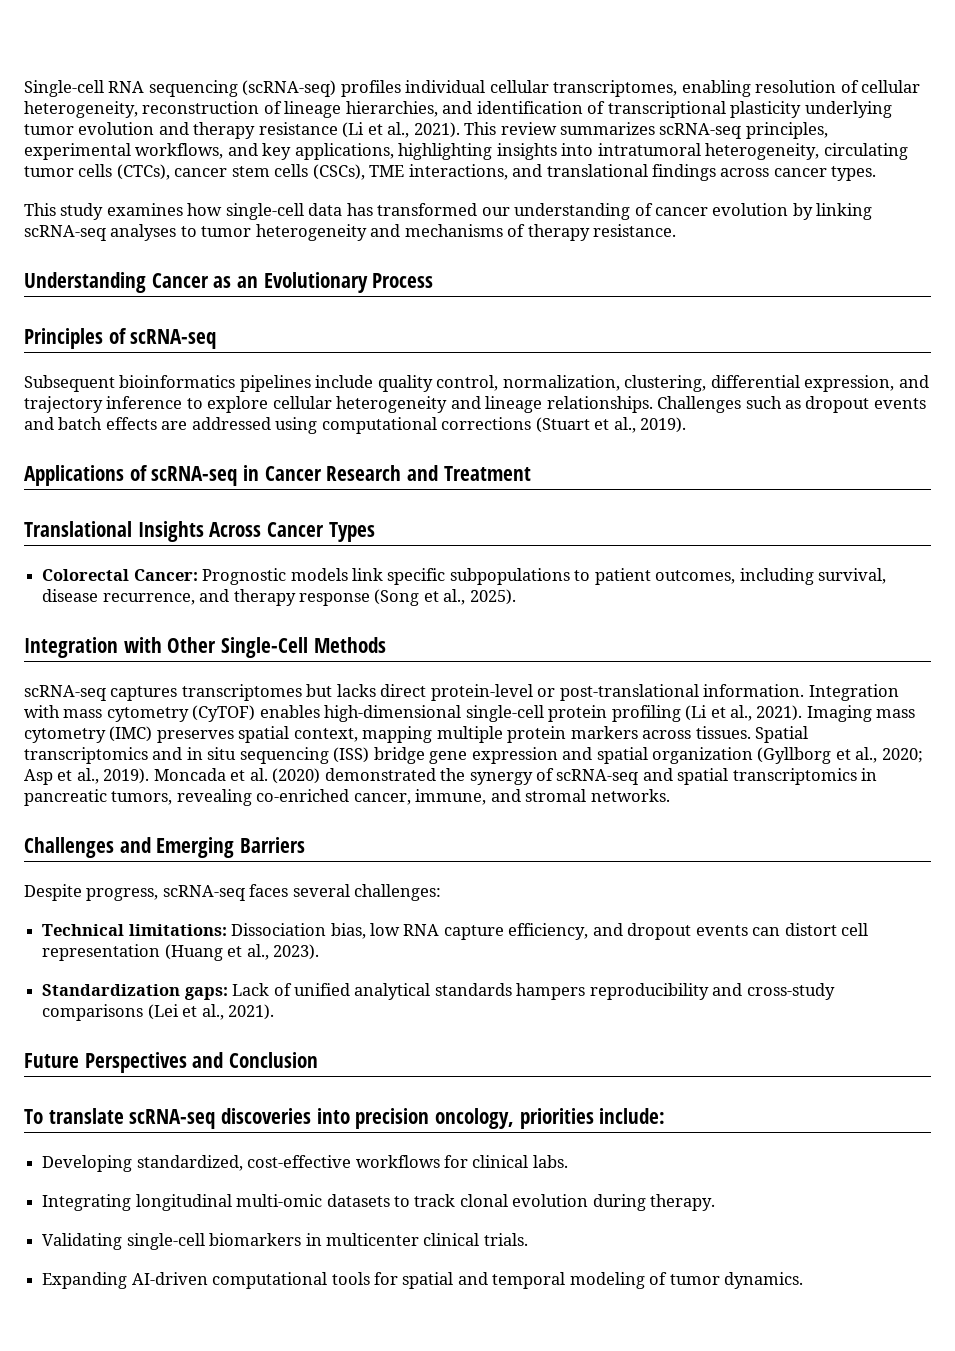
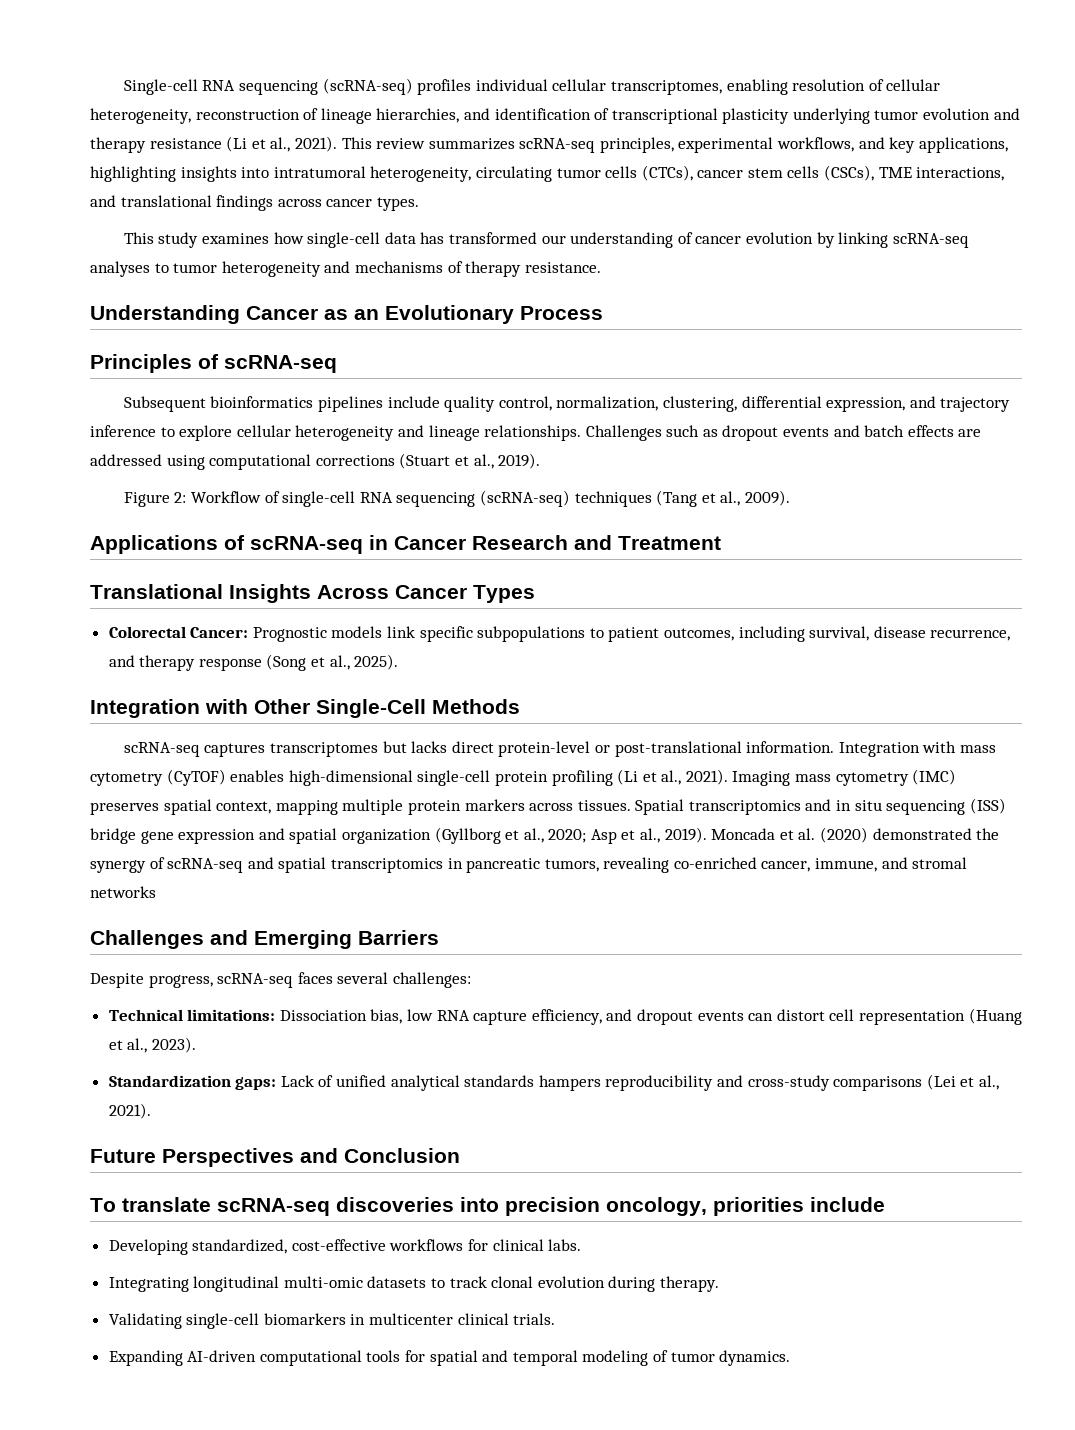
(687, 425) none -> [123,490,790,507] // Figure 2: Workflow of single-cell RNA sequencing (scRNA-seq) techniques (Tang et al., 2009).
[590,789,670,802] networks. -> [90,886,156,898] networks
[599,1108,666,1124] include: -> [810,1197,885,1212] include

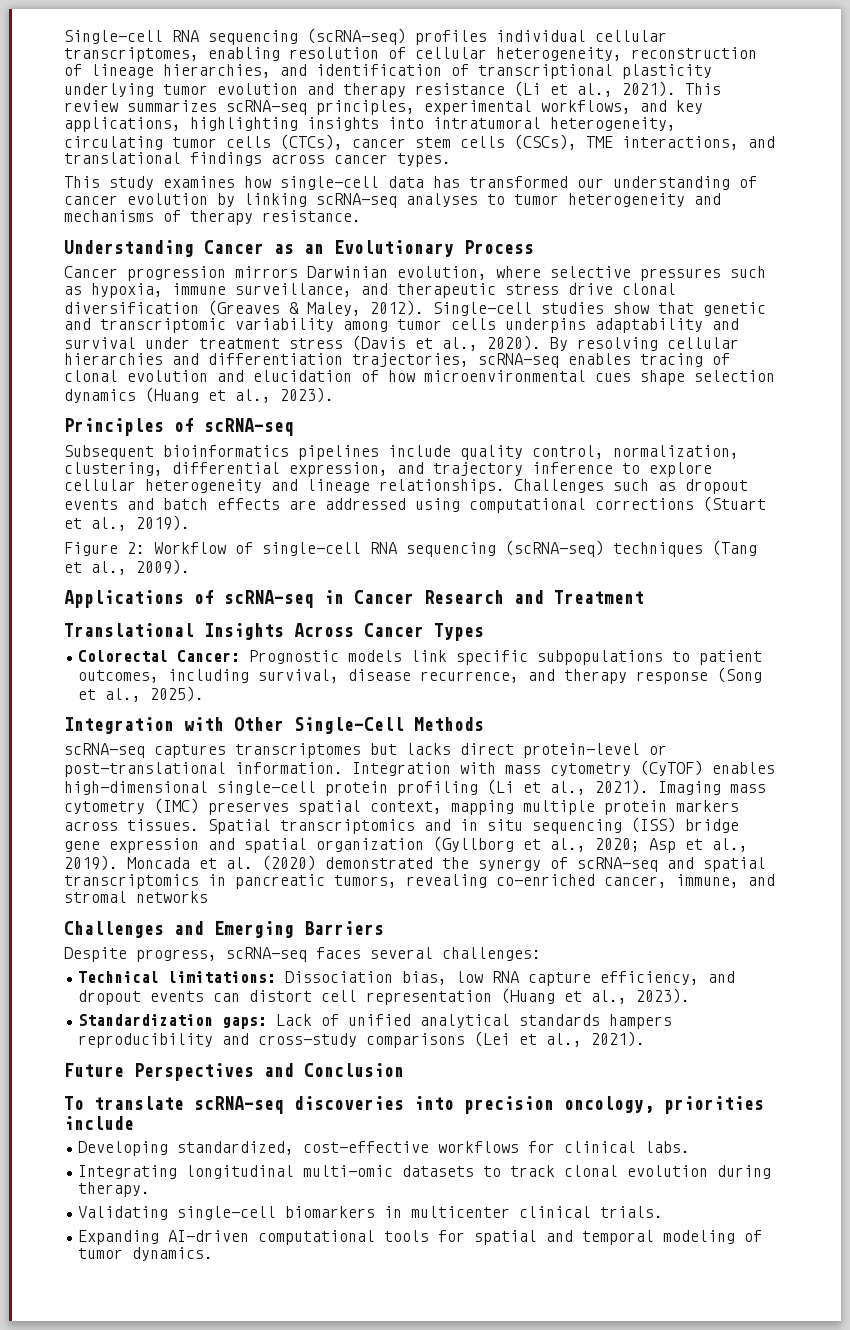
(603, 313) none -> [64,266,766,281] [64,283,676,298] [64,300,766,316] [64,318,739,333] [64,335,739,351] [64,353,730,368] [64,370,775,385] [64,387,334,403] // Cancer progression mirrors Darwinian evolution, where selective pressures such as hypoxia, immune surveillance, and therapeutic stress drive clonal diversification (Greaves & Maley, 2012). Single-cell studies show that genetic and transcriptomic variability among tumor cells underpins adaptability and survival under treatment stress (Davis et al., 2020). By resolving cellular hierarchies and differentiation trajectories, scRNA-seq enables tracing of clonal evolution and elucidation of how microenvironmental cues shape selection dynamics (Huang et al., 2023).

